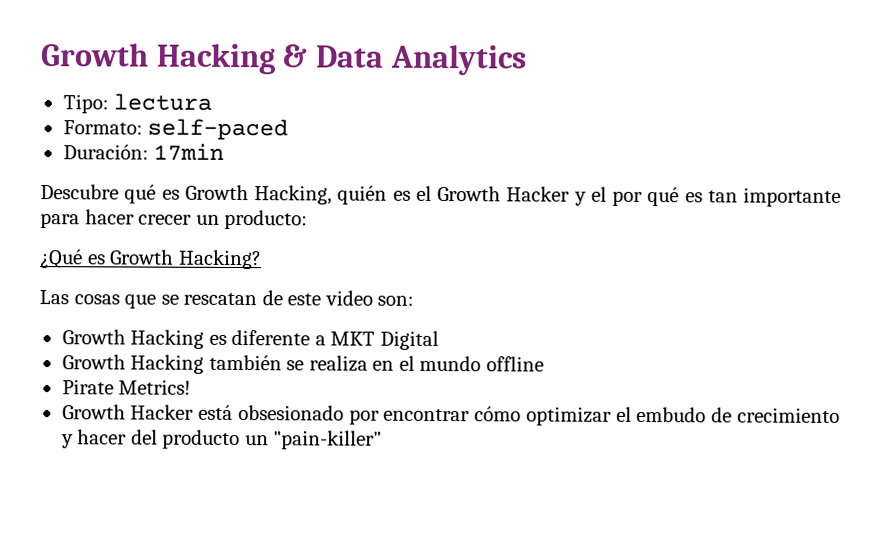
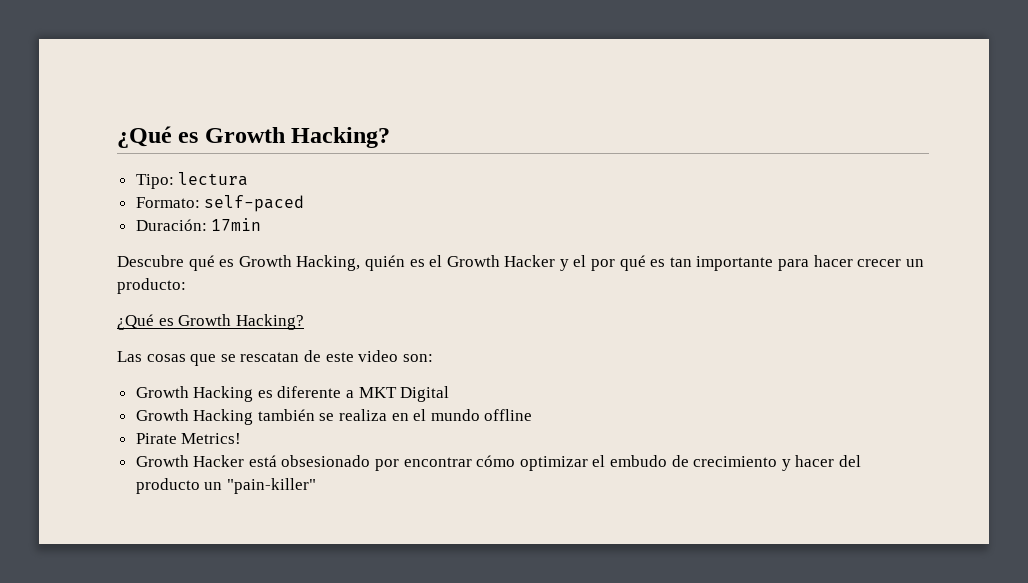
[40,43,527,76] Growth Hacking & Data Analytics -> [117,126,391,148] ¿Qué es Growth Hacking?

